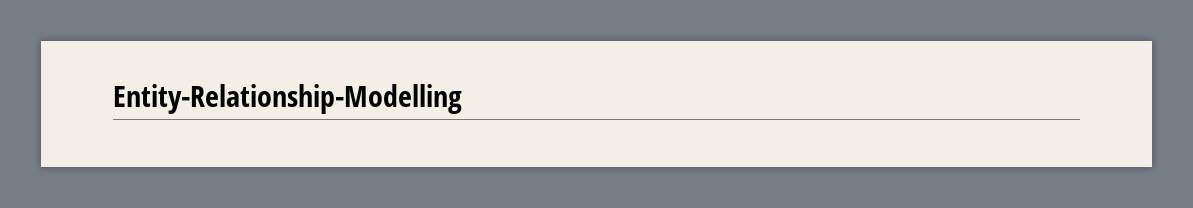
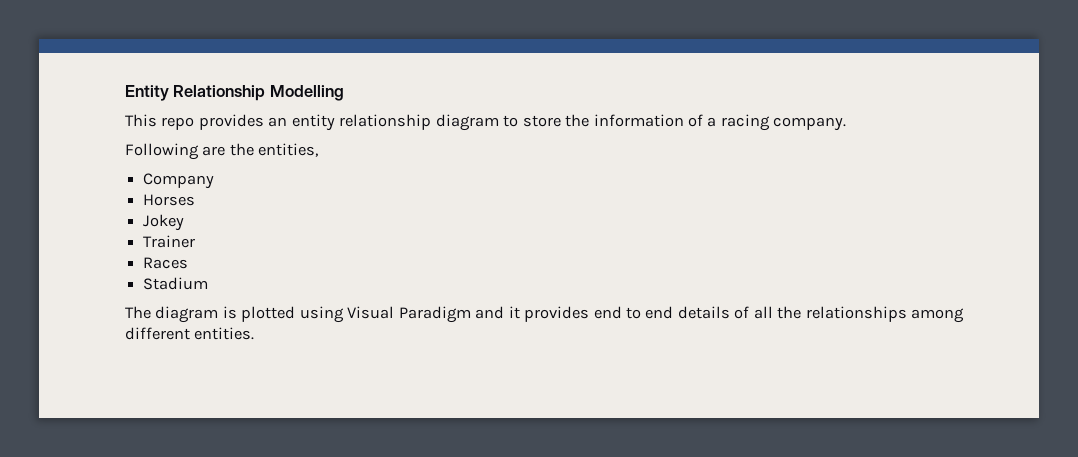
[113,84,462,114] Entity-Relationship-Modelling -> [125,85,344,101] [125,114,847,131] [125,143,319,160] [143,173,215,189] [143,194,196,206] [143,214,185,231] [143,235,196,248] [143,257,189,269] [143,277,209,290] [125,306,965,323] [125,327,255,340] Entity Relationship Modelling // This repo provides an entity relationship diagram to store the information of a racing company. // Following are the entities, // Company // Horses // Jokey // Trainer // Races // Stadium // The diagram is plotted using Visual Paradigm and it provides end to end details of all the relationships among different entities.

